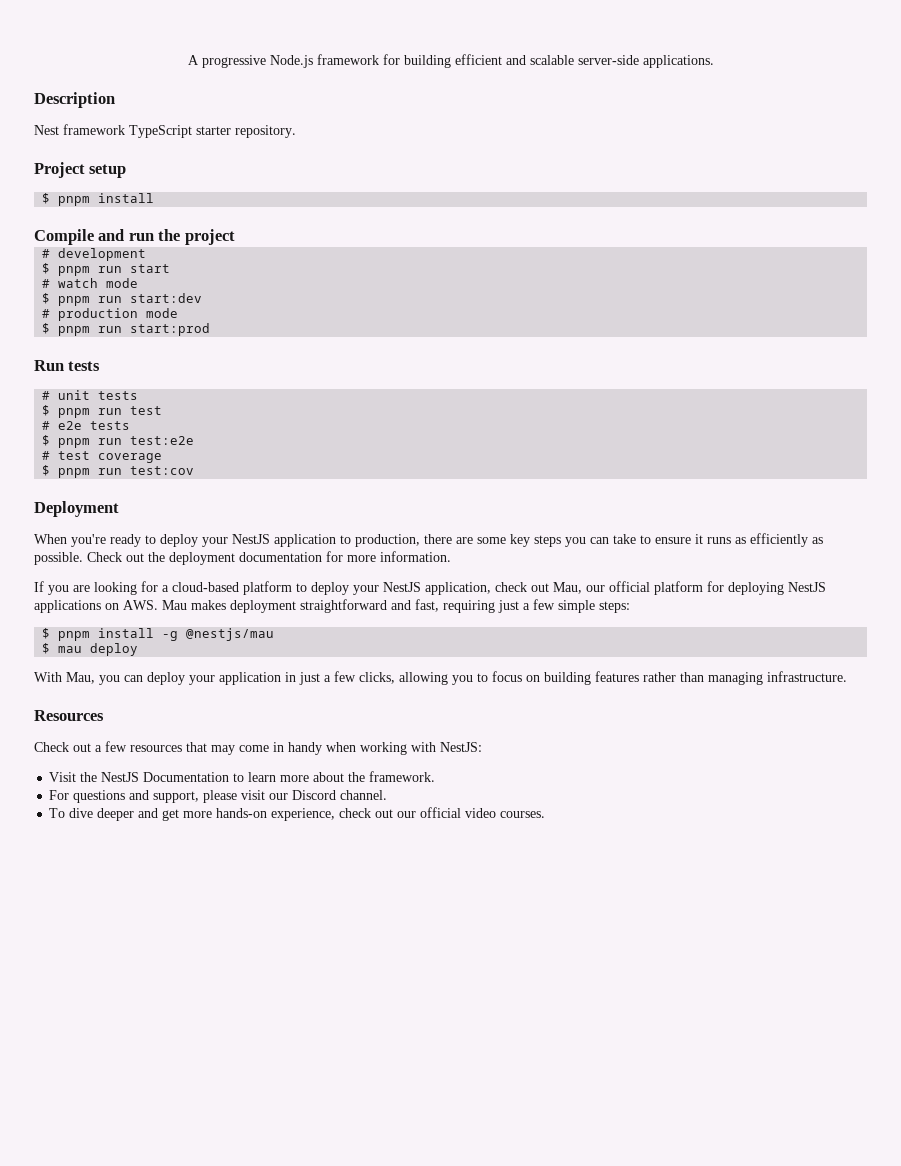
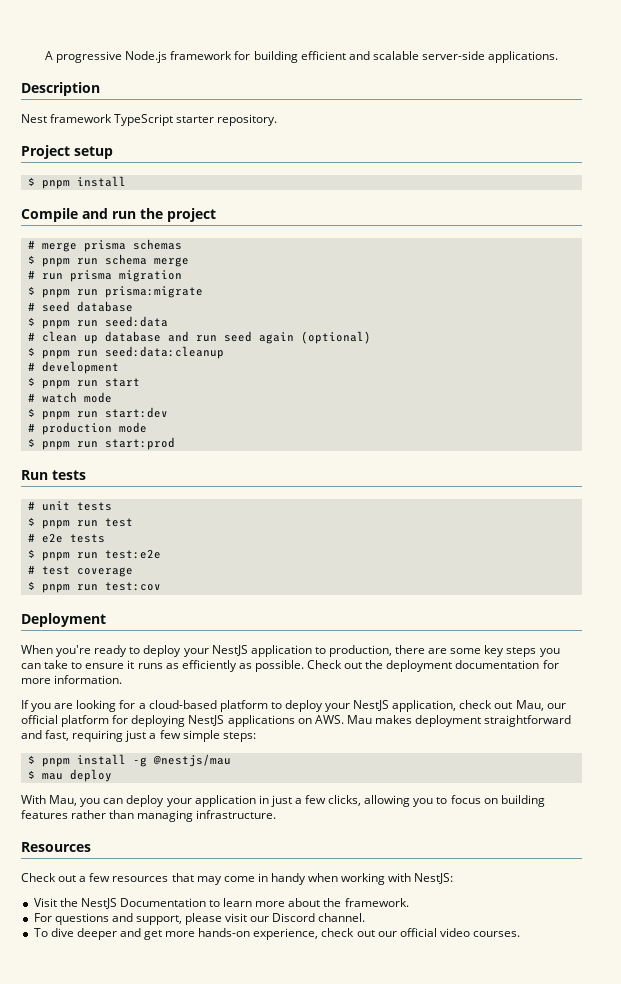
(235, 237) none -> [27,239,182,252] [27,254,189,267] [27,270,182,282] [27,286,203,298] [27,301,133,312] [27,316,168,329] [27,331,371,344] [27,346,224,359] // # merge prisma schemas // $ pnpm run schema merge // # run prisma migration // $ pnpm run prisma:migrate // # seed database // $ pnpm run seed:data // # clean up database and run seed again (optional) // $ pnpm run seed:data:cleanup

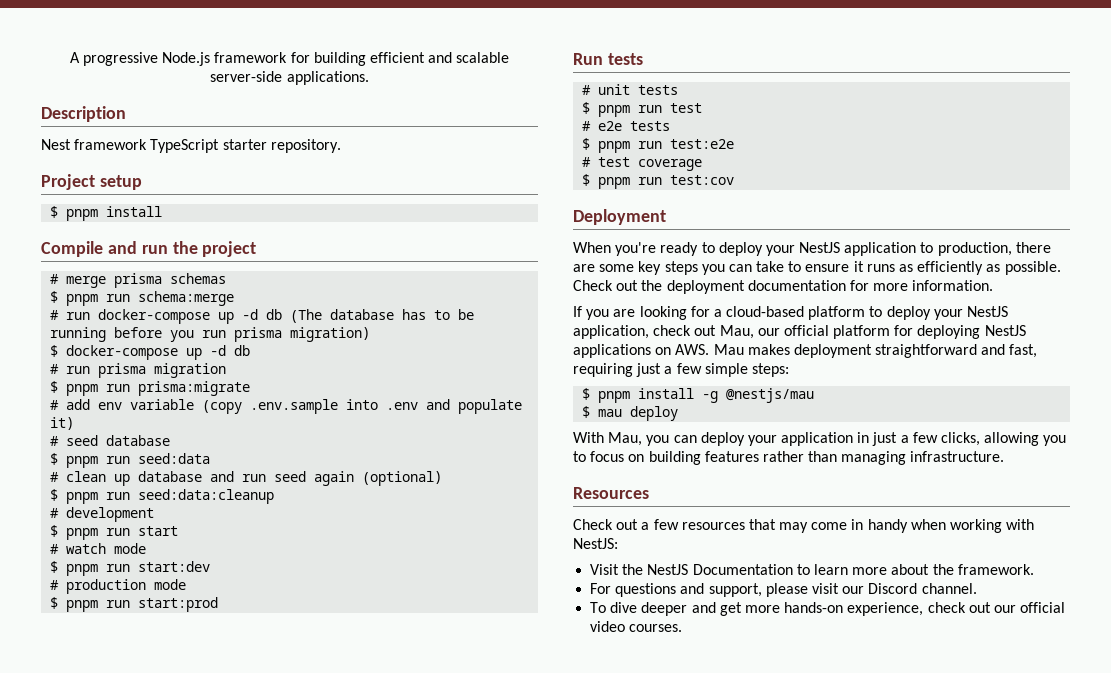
[104,254,189,267] schema merge -> [138,291,235,306] [50,309,475,324] [50,327,371,342] [50,345,251,360] schema:merge // # run docker-compose up -d db (The database has to be running before you run prisma migration) // $ docker-compose up -d db
(203, 292) none -> [50,399,523,414] [50,417,75,430] // # add env variable (copy .env.sample into .env and populate it)

